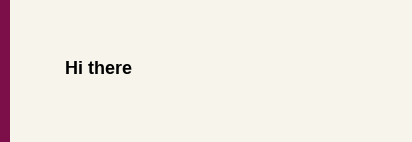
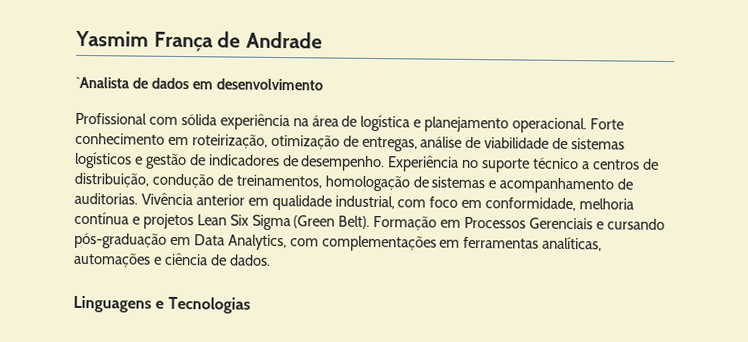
[65,61,132,74] Hi there -> [75,30,323,52] [75,76,323,91] [75,112,625,134] [75,132,626,152] [75,151,659,173] [74,172,634,194] [74,192,635,212] [74,211,665,231] [74,232,603,252] [73,252,271,268] [73,295,251,314] Yasmim França de Andrade // `Analista de dados em desenvolvimento // Profissional com sólida experiência na área de logística e planejamento operacional. Forte conhecimento em roteirização, otimização de entregas, análise de viabilidade de sistemas logísticos e gestão de indicadores de desempenho. Experiência no suporte técnico a centros de distribuição, condução de treinamentos, homologação de sistemas e acompanhamento de auditorias. Vivência anterior em qualidade industrial, com foco em conformidade, melhoria contínua e projetos Lean Six Sigma (Green Belt). Formação em Processos Gerenciais e cursando pós-graduação em Data Analytics, com complementações em ferramentas analíticas, automações e ciência de dados. // Linguagens e Tecnologias

